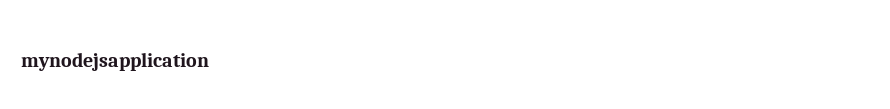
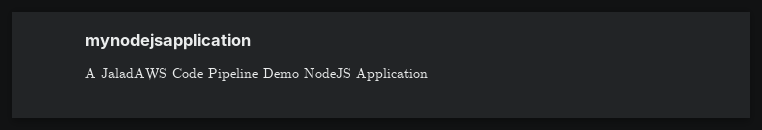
(209, 61) none -> [85,68,428,81] // A JaladAWS Code Pipeline Demo NodeJS Application

